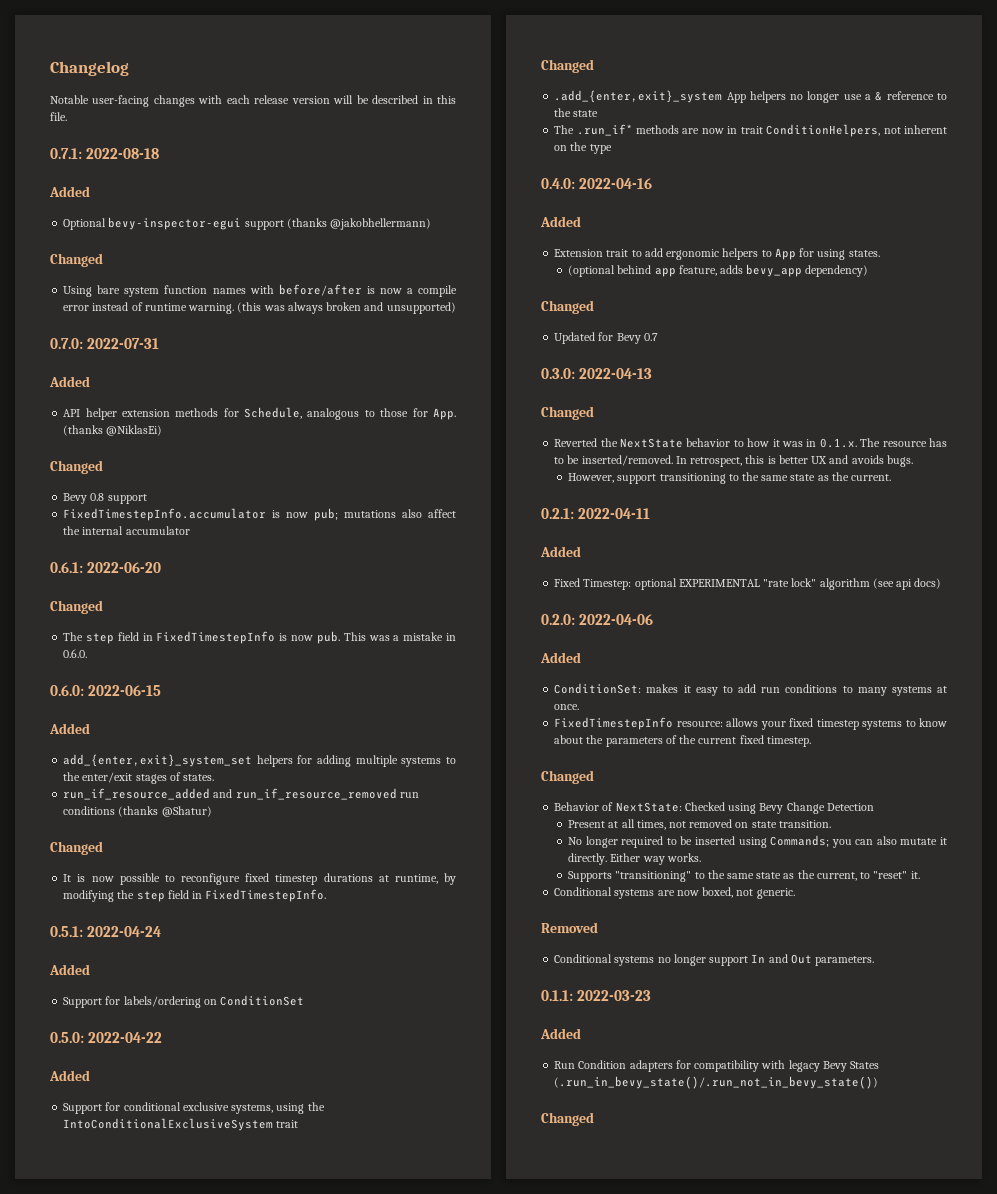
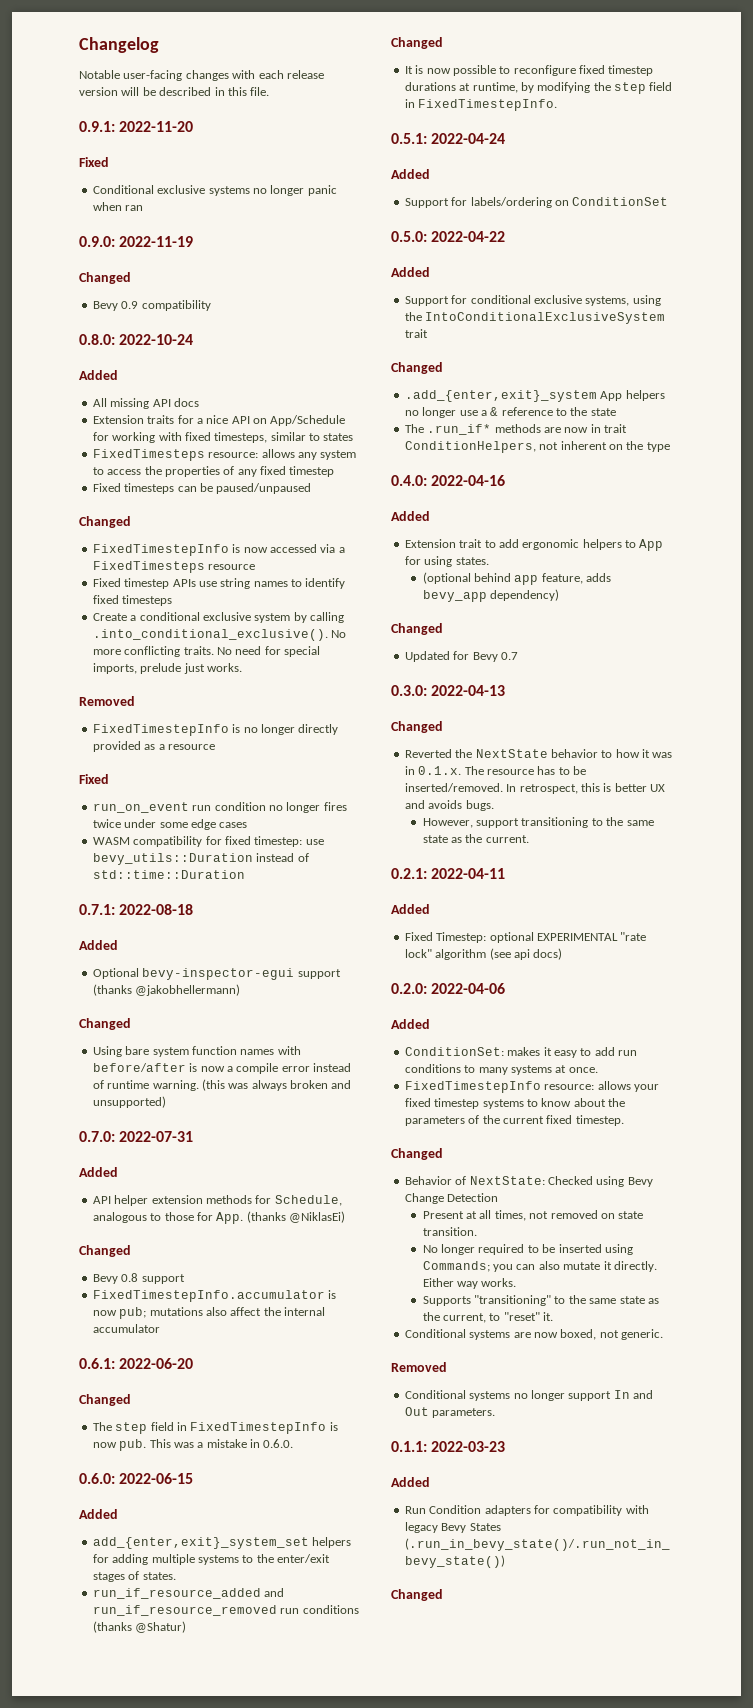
(67, 116) none -> [79,121,194,132] [79,157,109,167] [92,185,337,196] [92,202,144,211] [79,236,194,247] [79,272,131,284] [92,300,211,311] [79,334,194,345] [79,370,118,380] [92,398,199,409] [92,415,346,426] [92,432,354,443] [92,449,357,461] [92,466,335,477] [92,483,312,494] [79,516,131,528] [92,544,345,556] [92,561,256,573] [92,578,346,589] [92,595,173,606] [92,612,344,623] [92,629,347,641] [92,646,320,657] [92,663,242,674] [79,696,135,706] [92,724,339,736] [92,741,215,752] [79,774,109,784] [92,802,347,813] [92,819,248,830] [92,836,324,847] [92,853,309,865] [92,870,245,879] // 0.9.1: 2022-11-20 // Fixed // Conditional exclusive systems no longer panic when ran // 0.9.0: 2022-11-19 // Changed // Bevy 0.9 compatibility // 0.8.0: 2022-10-24 // Added // All missing API docs // Extension traits for a nice API on App/Schedule for working with fixed timesteps, similar to states // FixedTimesteps resource: allows any system to access the properties of any fixed timestep // Fixed timesteps can be paused/unpaused // Changed // FixedTimestepInfo is now accessed via a FixedTimesteps resource // Fixed timestep APIs use string names to identify fixed timesteps // Create a conditional exclusive system by calling .into_conditional_exclusive(). No more conflicting traits. No need for special imports, prelude just works. // Removed // FixedTimestepInfo is no longer directly provided as a resource // Fixed // run_on_event run condition no longer fires twice under some edge cases // WASM compatibility for fixed timestep: use bevy_utils::Duration instead of std::time::Duration

